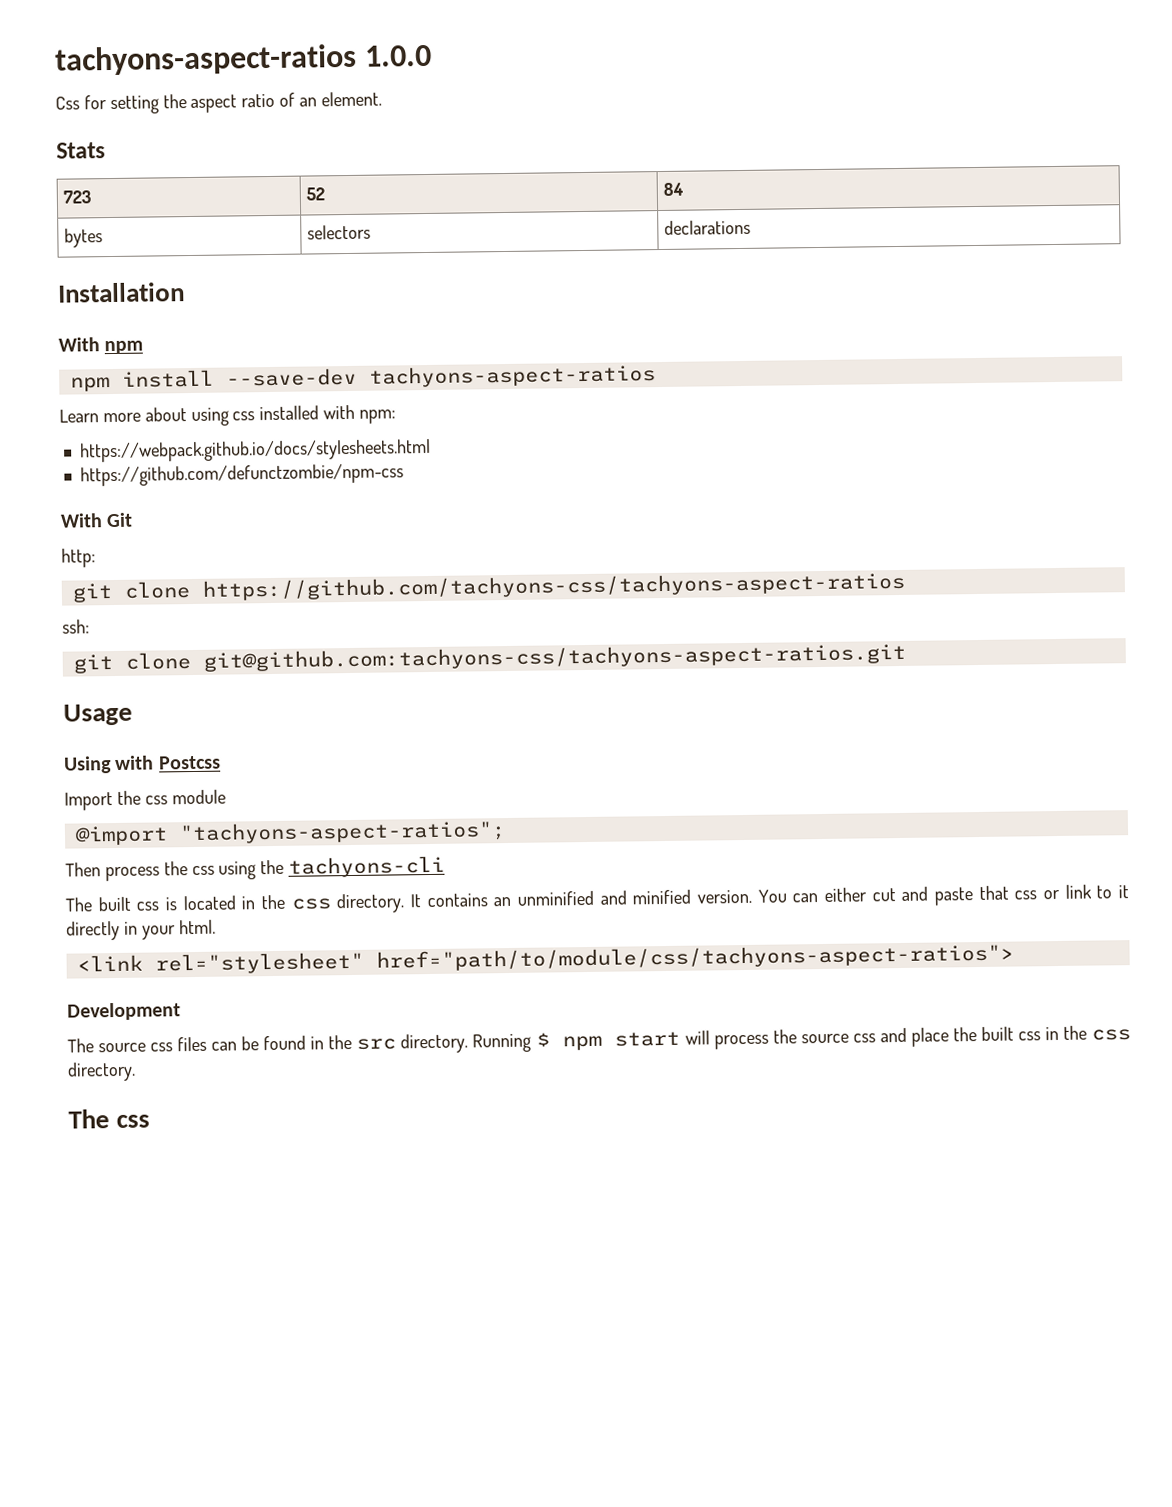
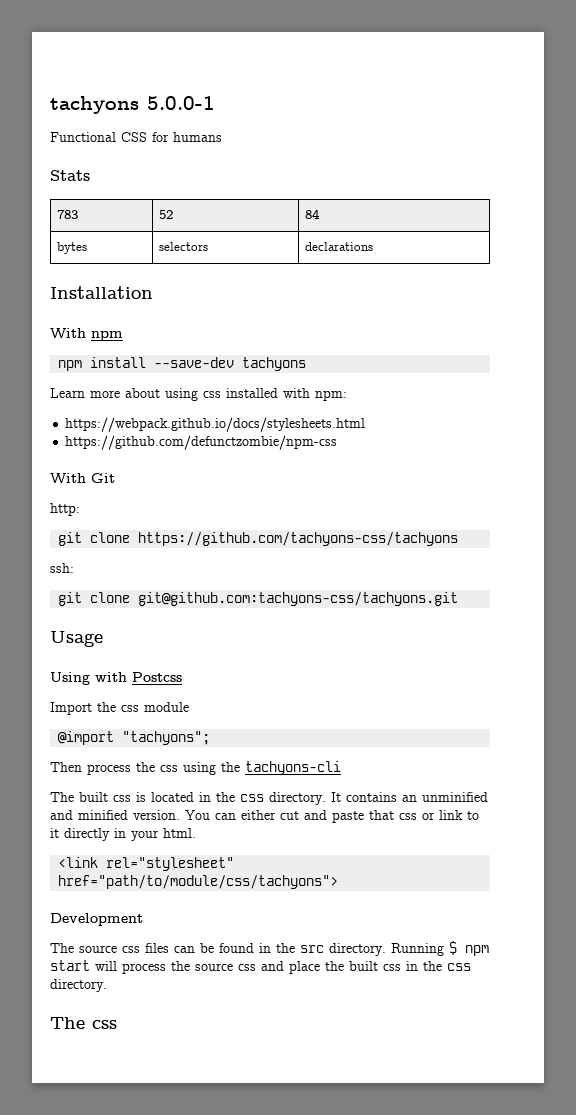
[54,43,432,76] [55,91,382,115] tachyons-aspect-ratios 1.0.0 // Css for setting the aspect ratio of an element. -> [50,96,215,114] [50,132,222,142] tachyons 5.0.0-1 // Functional CSS for humans
[63,190,92,204] 723 -> [56,210,78,219] 783
[368,364,656,388] tachyons-aspect-ratios -> [242,357,307,371] tachyons
[201,571,905,601] https://github.com/tachyons-css/tachyons-aspect-ratios -> [138,532,459,546] https://github.com/tachyons-css/tachyons
[202,642,906,672] git@github.com:tachyons-css/tachyons-aspect-ratios.git -> [138,592,459,606] git@github.com:tachyons-css/tachyons.git
[178,820,506,845] "tachyons-aspect-ratios"; -> [122,731,211,745] "tachyons";
[375,943,1014,972] href="path/to/module/css/tachyons-aspect-ratios"> -> [58,875,339,889] href="path/to/module/css/tachyons">

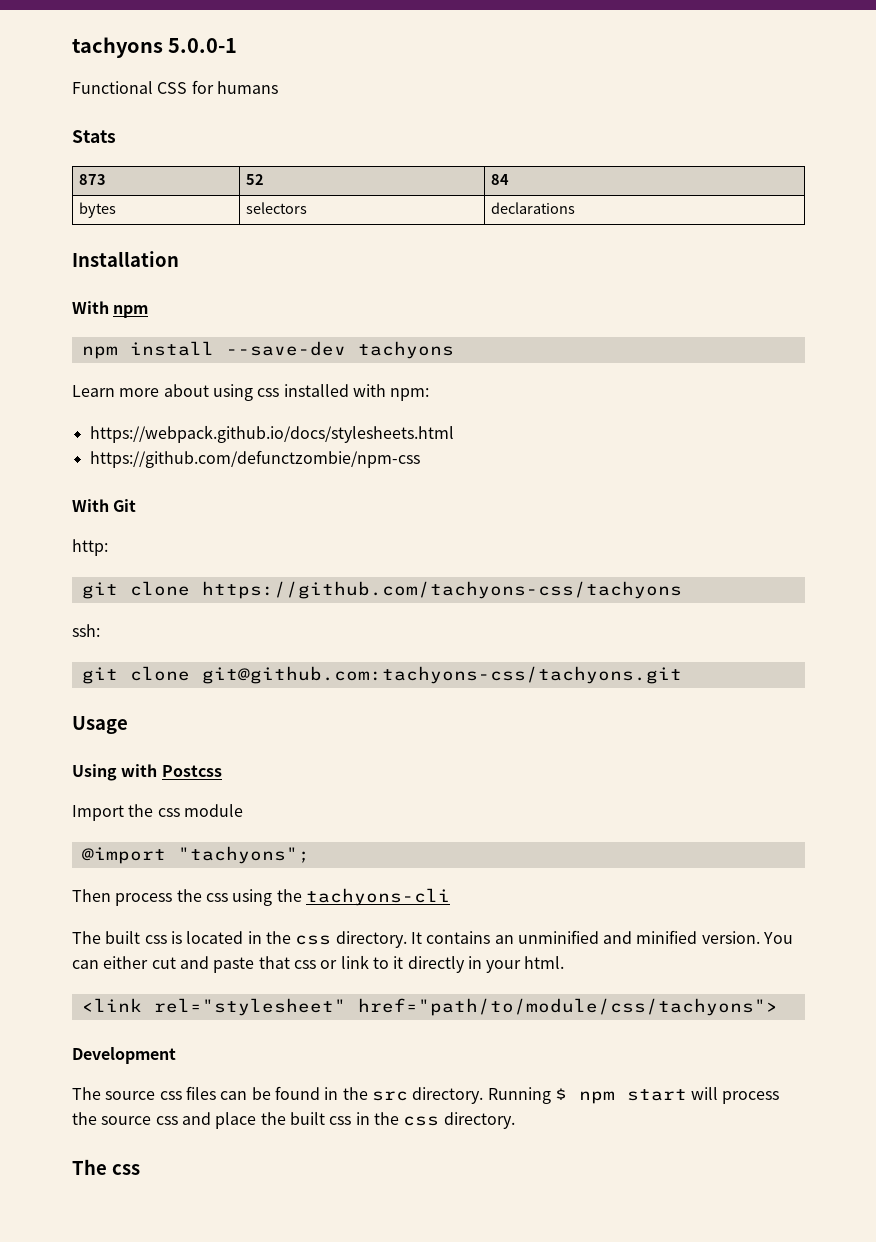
[56,210,78,219] 783 -> [79,174,107,185] 873

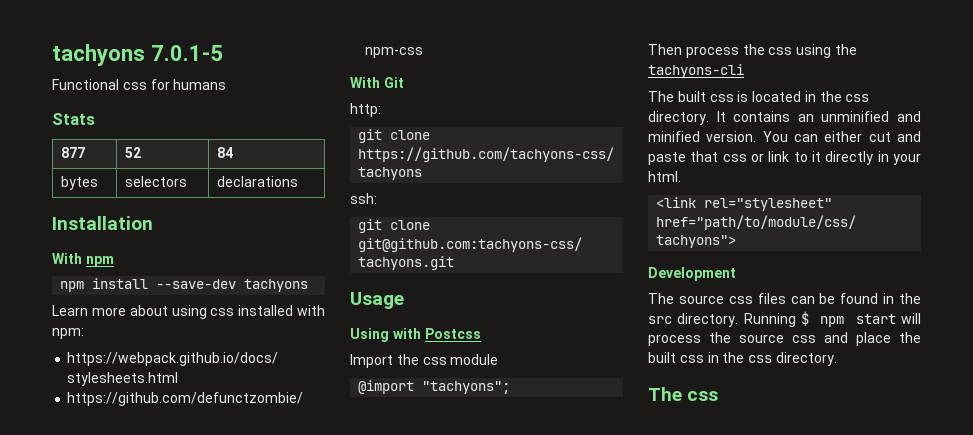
[72,37,238,58] tachyons 5.0.0-1 -> [52,44,223,66] tachyons 7.0.1-5
[157,82,188,94] CSS -> [122,82,147,90] css
[79,174,107,185] 873 -> [60,147,85,158] 877

